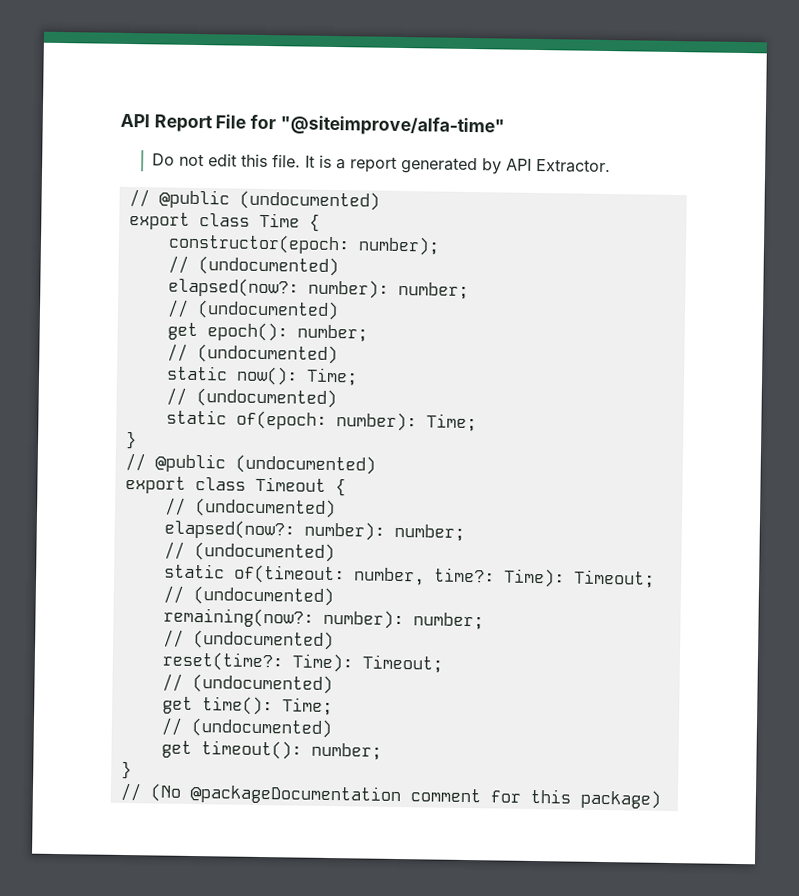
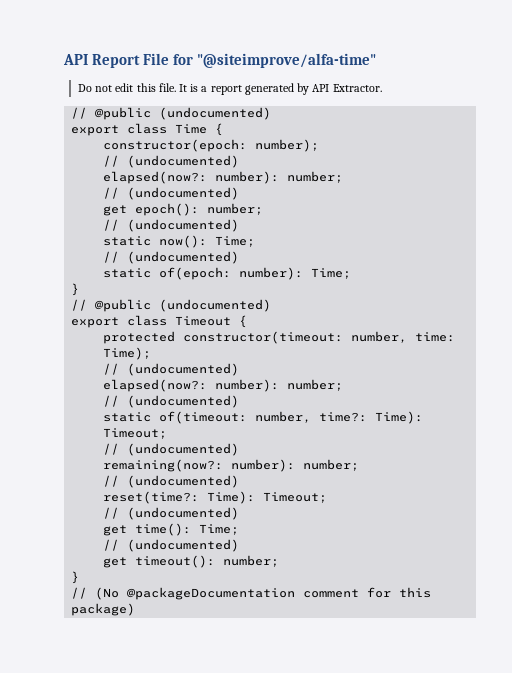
(346, 487) none -> [103,331,456,344] [103,347,152,360] // protected constructor(timeout: number, time: Time);

